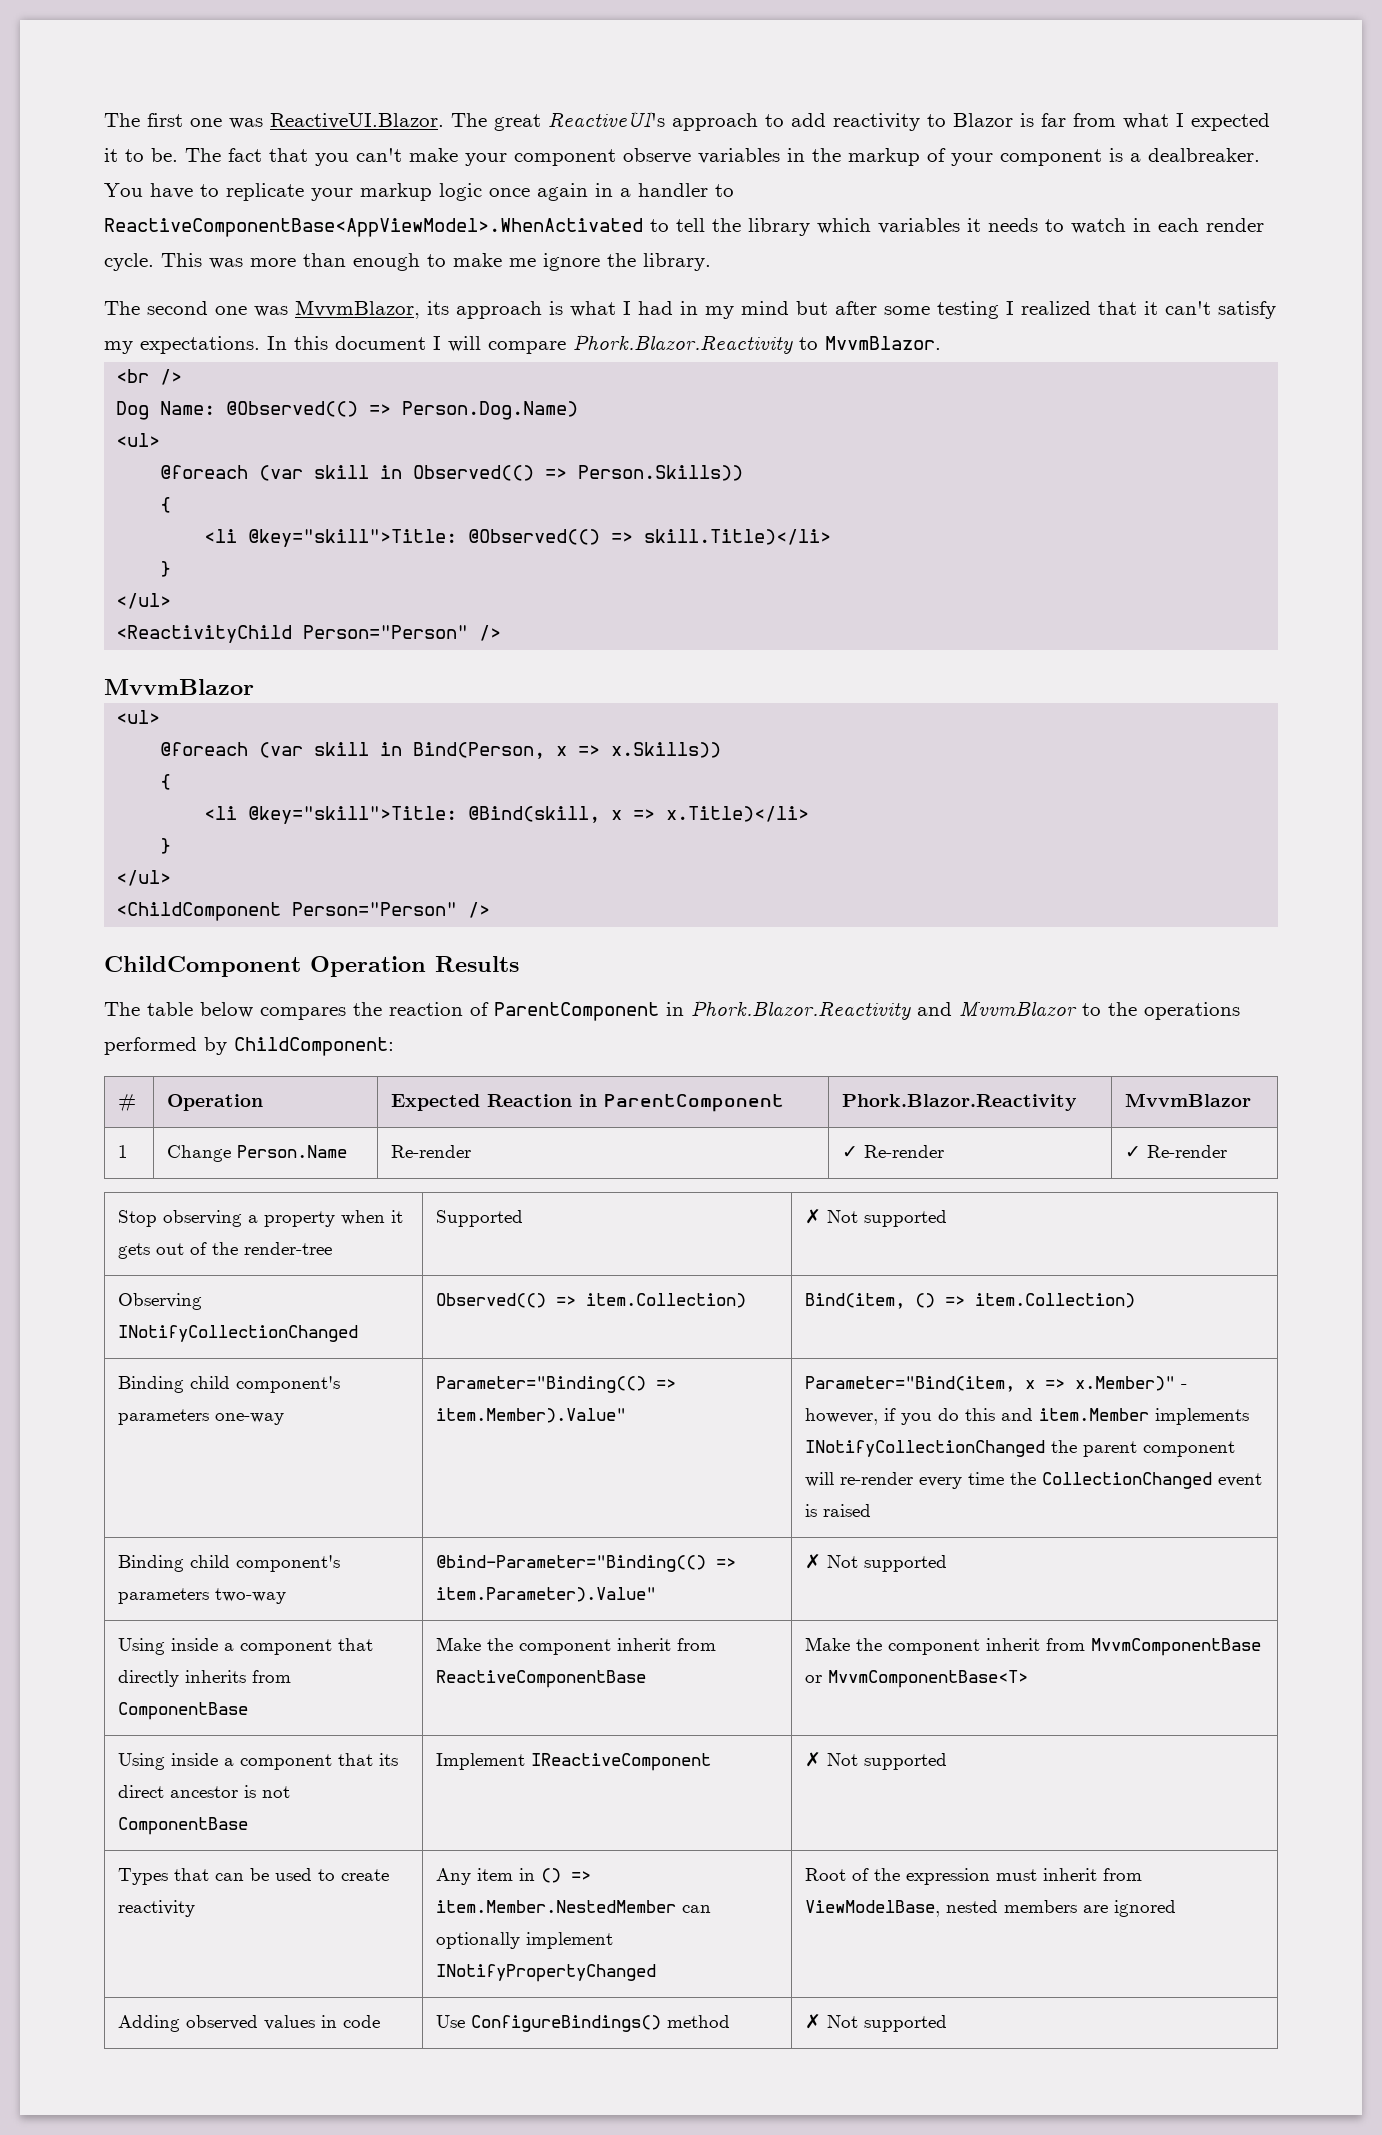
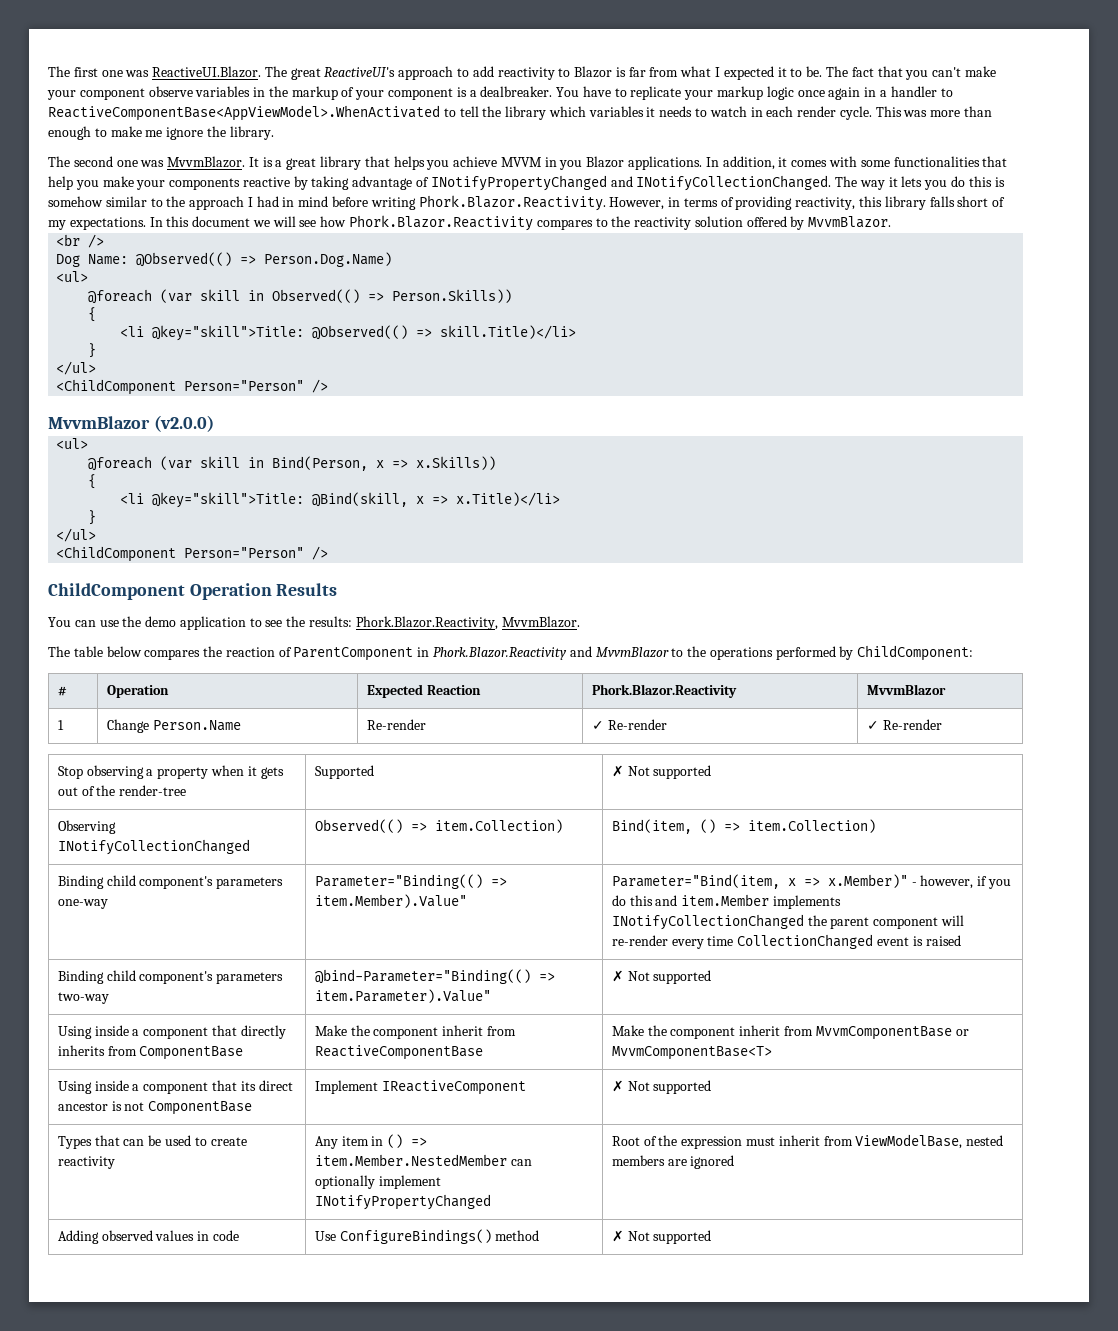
[295,300,1276,319] MvvmBlazor, its approach is what I had in my mind but after some testing I realized that it can't satisfy -> [167,156,1008,170] [48,175,1005,191] [48,195,1006,211] MvvmBlazor. It is a great library that helps you achieve MVVM in you Blazor applications. In addition, it comes with some functionalities that help you make your components reactive by taking advantage of INotifyPropertyChanged and INotifyCollectionChanged. The way it lets you do this is somehow similar to the approach I had in mind before writing Phork.Blazor.Reactivity. However, in terms of providing reactivity, this library falls short of
[433,334,818,354] I will compare Phork.Blazor.Reactivity to -> [252,215,805,231] we will see how Phork.Blazor.Reactivity compares to the reactivity solution offered by
[116,625,293,643] <ReactivityChild -> [56,379,177,395] <ChildComponent
(254, 687) none -> [153,415,214,432] (v2.0.0)
(519, 964) none -> [48,616,580,630] // You can use the demo application to see the results: Phork.Blazor.Reactivity, MvvmBlazor.
[578,1094,784,1112] in ParentComponent -> (481, 690) none
[1009,1472,1036,1485] the -> (734, 941) none

